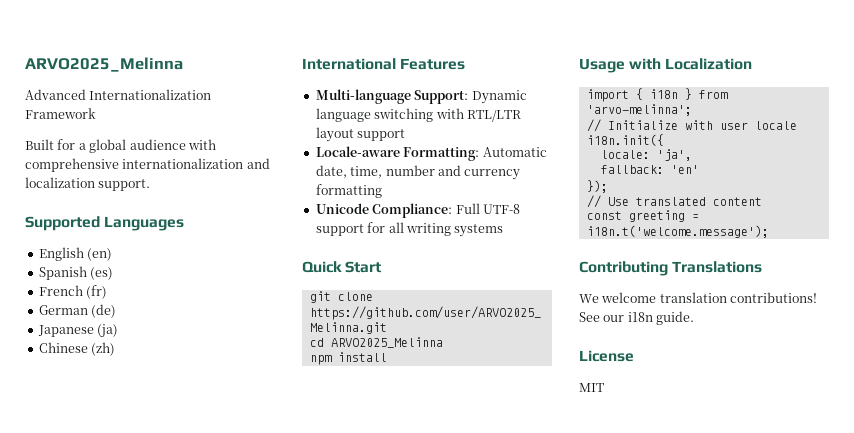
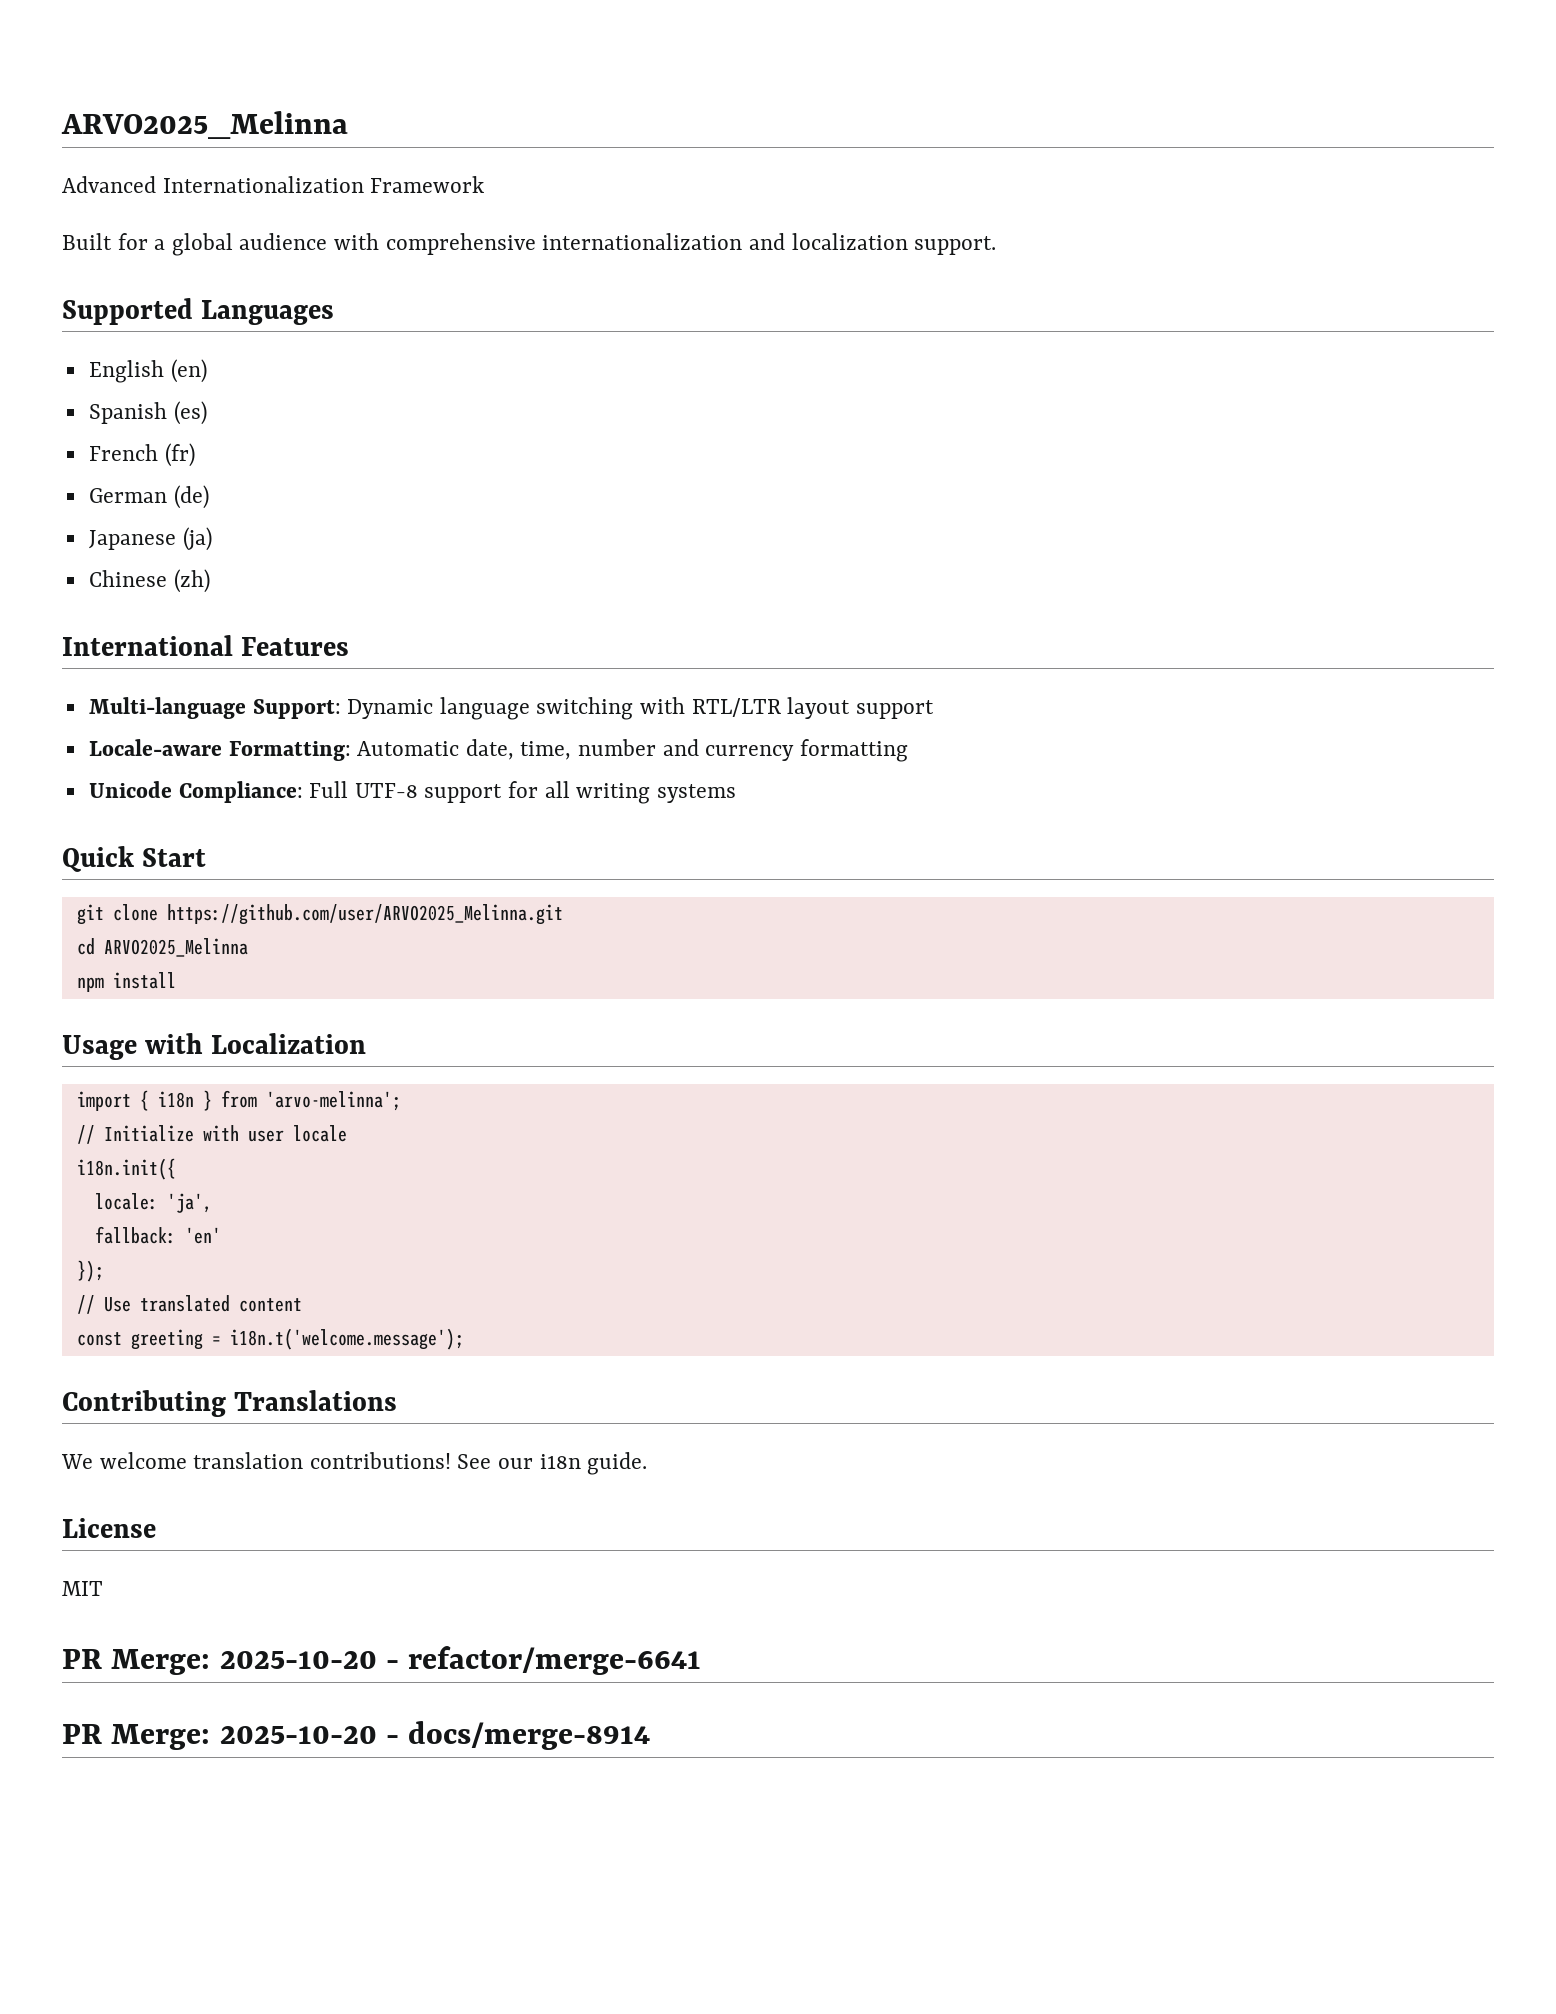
(604, 387) none -> [62,1646,702,1675] [62,1721,651,1750] // PR Merge: 2025-10-20 - refactor/merge-6641 // PR Merge: 2025-10-20 - docs/merge-8914

